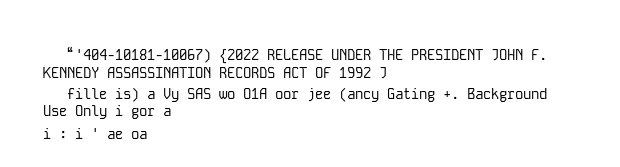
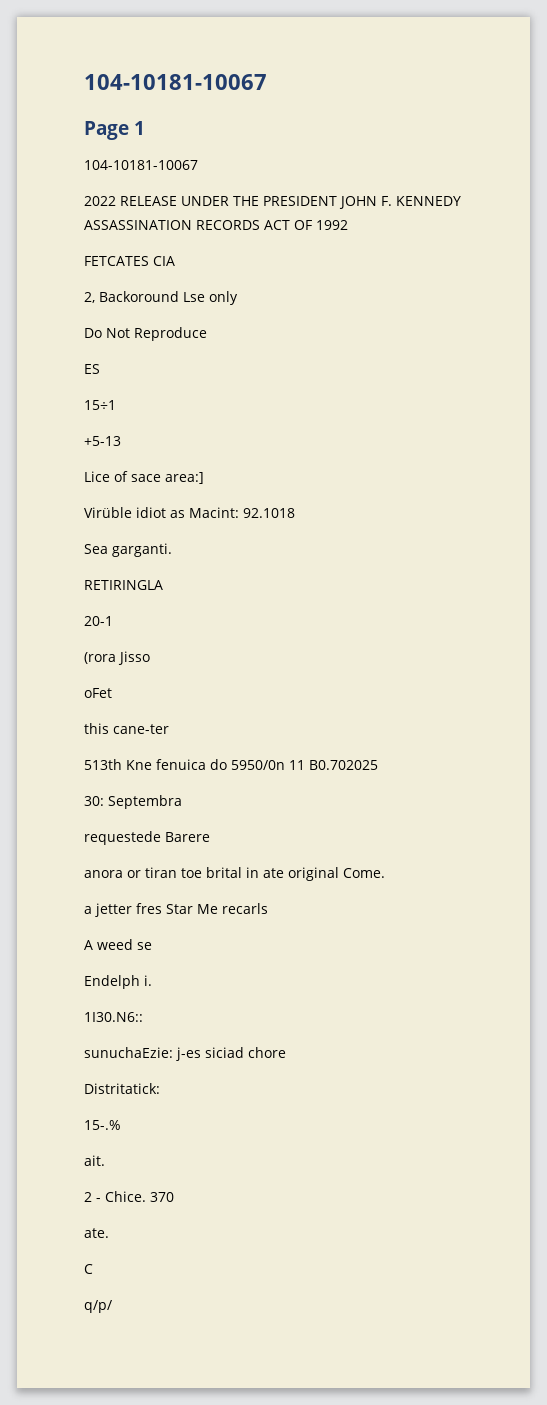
[66,46,259,64] “'404-10181-10067) {2022 -> [84,74,267,90] [84,121,146,140] [84,160,198,170] [84,196,116,206] 104-10181-10067 // Page 1 // 104-10181-10067 // 2022
[379,67,387,79] [66,87,547,102] [43,105,171,119] [43,128,147,139] J // fille is) a Vy SAS wo O1A oor jee (ancy Gating +. Background Use Only i gor a // i : i ' ae oa -> [84,256,175,266] [84,291,238,305] [84,327,207,341] [84,364,100,374] [84,400,116,410] [84,436,121,446] [84,471,204,484] [84,507,295,518] [84,543,172,557] [84,580,163,590] [84,616,113,626] [84,651,150,665] [84,688,112,698] [84,723,169,734] [84,759,378,770] [84,795,182,809] [84,831,210,845] [84,867,385,881] [84,903,268,917] [84,939,152,950] [84,975,152,989] [84,1012,143,1022] [84,1047,286,1061] [84,1083,160,1094] [84,1120,121,1130] [84,1155,105,1166] [84,1191,174,1202] [84,1228,109,1238] [84,1264,93,1274] [84,1300,112,1313] // FETCATES CIA // 2, Backoround Lse only // Do Not Reproduce // ES // 15÷1 // +5-13 // Lice of sace area:] // Virüble idiot as Macint: 92.1018 // Sea garganti. // RETIRINGLA // 20-1 // (rora Jisso // oFet // this cane-ter // 513th Kne fenuica do 5950/0n 11 B0.702025 // 30: Septembra // requestede Barere // anora or tiran toe brital in ate original Come. // a jetter fres Star Me recarls // A weed se // Endelph i. // 1I30.N6:: // sunuchaEzie: j-es siciad chore // Distritatick: // 15-.% // ait. // 2 - Chice. 370 // ate. // C // q/p/

